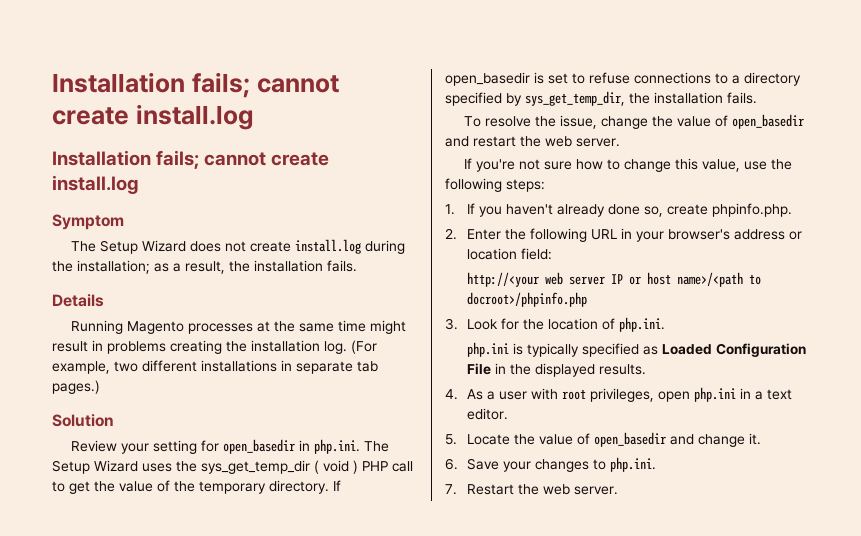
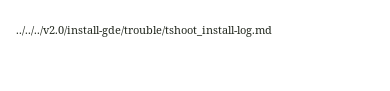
[52,72,339,98] [52,104,254,130] [52,150,330,169] [52,175,139,194] [52,214,124,230] [71,239,406,254] [52,260,357,274] [52,294,104,307] [71,320,407,334] [52,340,377,354] [52,360,378,374] [52,380,100,394] [52,414,114,427] [71,439,390,454] [52,460,413,474] [52,480,341,494] [445,72,801,86] [445,91,757,106] [464,114,805,129] [445,136,620,147] [464,158,793,172] [445,178,545,192] [445,203,793,217] [445,228,803,242] [467,248,553,260] [467,272,762,287] [467,292,588,307] [445,317,666,332] [467,342,807,357] [467,363,647,377] [445,387,793,402] [467,408,509,420] [445,432,762,447] [445,457,657,472] [445,484,619,495] Installation fails; cannot create install.log // Installation fails; cannot create install.log // Symptom // The Setup Wizard does not create install.log during the installation; as a result, the installation fails. // Details // Running Magento processes at the same time might result in problems creating the installation log. (For example, two different installations in separate tab pages.) // Solution // Review your setting for open_basedir in php.ini. The Setup Wizard uses the sys_get_temp_dir ( void ) PHP call to get the value of the temporary directory. If open_basedir is set to refuse connections to a directory specified by sys_get_temp_dir, the installation fails. // To resolve the issue, change the value of open_basedir and restart the web server. // If you're not sure how to change this value, use the following steps: // 1. If you haven't already done so, create phpinfo.php. // 2. Enter the following URL in your browser's address or location field: // http://<your web server IP or host name>/<path to docroot>/phpinfo.php // 3. Look for the location of php.ini. // php.ini is typically specified as Loaded Configuration File in the displayed results. // 4. As a user with root privileges, open php.ini in a text editor. // 5. Locate the value of open_basedir and change it. // 6. Save your changes to php.ini. // 7. Restart the web server. -> [16,26,272,37] ../../../v2.0/install-gde/trouble/tshoot_install-log.md

